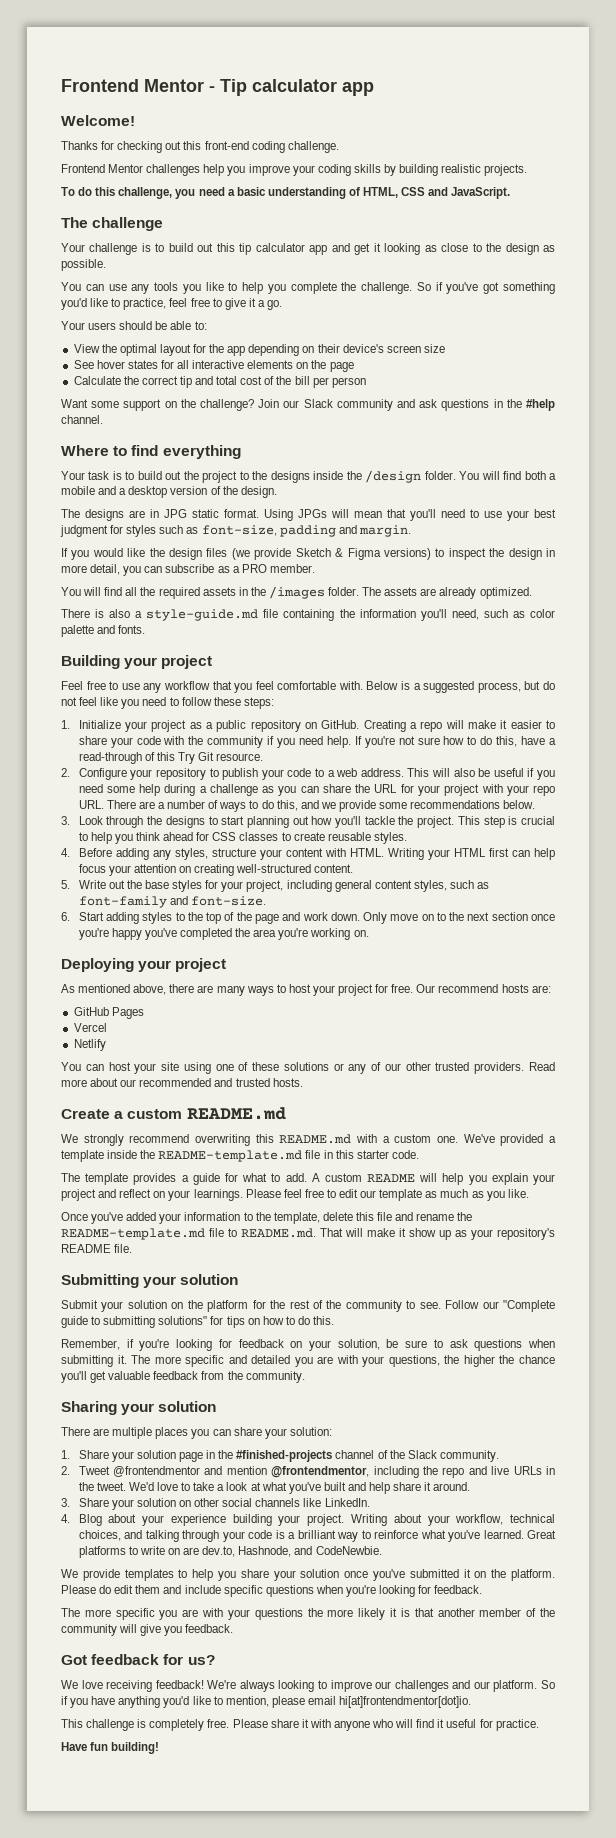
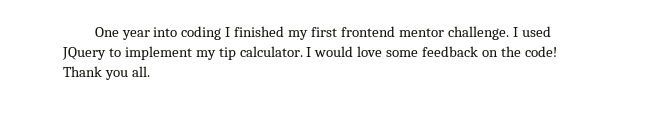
[61,79,374,96] [61,115,135,126] [61,141,339,153] [61,164,528,176] [61,187,511,199] [61,217,164,231] [61,243,555,255] [61,259,106,271] [61,282,555,294] [61,298,283,310] [61,321,207,330] [73,344,445,356] [73,360,354,372] [73,376,366,388] [61,399,555,411] [61,415,103,424] [61,445,241,459] [61,470,556,483] [61,486,277,498] [61,509,556,521] [60,525,411,537] [61,548,556,560] [61,564,315,576] [61,586,532,599] [61,609,556,621] [61,625,146,637] [61,655,213,669] [61,681,555,693] [61,697,274,709] [61,720,555,732] [78,736,556,748] [78,752,264,764] [61,768,556,780] [78,784,555,796] [78,800,536,812] [61,816,555,828] [78,832,407,844] [61,848,555,860] [78,864,354,876] [61,880,490,892] [78,896,266,908] [61,912,555,924] [78,928,369,940] [61,958,227,972] [61,984,551,996] [73,1007,144,1019] [73,1023,107,1032] [73,1039,106,1051] [61,1062,555,1074] [61,1078,303,1087] [61,1107,286,1120] [61,1134,556,1146] [61,1150,419,1162] [61,1173,555,1185] [61,1189,529,1201] [61,1212,473,1224] [61,1228,555,1240] [61,1244,133,1253] [61,1274,239,1288] [61,1300,555,1312] [61,1316,335,1328] [61,1339,555,1351] [61,1355,555,1367] [61,1371,305,1383] [61,1401,217,1415] [61,1427,332,1439] [61,1450,499,1462] [61,1466,555,1478] [78,1482,471,1494] [61,1498,370,1510] [61,1514,555,1526] [78,1530,556,1542] [78,1546,382,1558] [61,1569,556,1581] [61,1585,483,1597] [61,1608,555,1620] [61,1624,234,1636] [61,1654,215,1665] [61,1680,555,1692] [61,1696,472,1708] [61,1719,539,1731] [61,1742,160,1754] Frontend Mentor - Tip calculator app // Welcome! // Thanks for checking out this front-end coding challenge. // Frontend Mentor challenges help you improve your coding skills by building realistic projects. // To do this challenge, you need a basic understanding of HTML, CSS and JavaScript. // The challenge // Your challenge is to build out this tip calculator app and get it looking as close to the design as possible. // You can use any tools you like to help you complete the challenge. So if you've got something you'd like to practice, feel free to give it a go. // Your users should be able to: // View the optimal layout for the app depending on their device's screen size // See hover states for all interactive elements on the page // Calculate the correct tip and total cost of the bill per person // Want some support on the challenge? Join our Slack community and ask questions in the #help channel. // Where to find everything // Your task is to build out the project to the designs inside the /design folder. You will find both a mobile and a desktop version of the design. // The designs are in JPG static format. Using JPGs will mean that you'll need to use your best judgment for styles such as font-size, padding and margin. // If you would like the design files (we provide Sketch & Figma versions) to inspect the design in more detail, you can subscribe as a PRO member. // You will find all the required assets in the /images folder. The assets are already optimized. // There is also a style-guide.md file containing the information you'll need, such as color palette and fonts. // Building your project // Feel free to use any workflow that you feel comfortable with. Below is a suggested process, but do not feel like you need to follow these steps: // 1. Initialize your project as a public repository on GitHub. Creating a repo will make it easier to share your code with the community if you need help. If you're not sure how to do this, have a read-through of this Try Git resource. // 2. Configure your repository to publish your code to a web address. This will also be useful if you need some help during a challenge as you can share the URL for your project with your repo URL. There are a number of ways to do this, and we provide some recommendations below. // 3. Look through the designs to start planning out how you'll tackle the project. This step is crucial to help you think ahead for CSS classes to create reusable styles. // 4. Before adding any styles, structure your content with HTML. Writing your HTML first can help focus your attention on creating well-structured content. // 5. Write out the base styles for your project, including general content styles, such as font-family and font-size. // 6. Start adding styles to the top of the page and work down. Only move on to the next section once you're happy you've completed the area you're working on. // Deploying your project // As mentioned above, there are many ways to host your project for free. Our recommend hosts are: // GitHub Pages // Vercel // Netlify // You can host your site using one of these solutions or any of our other trusted providers. Read more about our recommended and trusted hosts. // Create a custom README.md // We strongly recommend overwriting this README.md with a custom one. We've provided a template inside the README-template.md file in this starter code. // The template provides a guide for what to add. A custom README will help you explain your project and reflect on your learnings. Please feel free to edit our template as much as you like. // Once you've added your information to the template, delete this file and rename the README-template.md file to README.md. That will make it show up as your repository's README file. // Submitting your solution // Submit your solution on the platform for the rest of the community to see. Follow our "Complete guide to submitting solutions" for tips on how to do this. // Remember, if you're looking for feedback on your solution, be sure to ask questions when submitting it. The more specific and detailed you are with your questions, the higher the chance you'll get valuable feedback from the community. // Sharing your solution // There are multiple places you can share your solution: // 1. Share your solution page in the #finished-projects channel of the Slack community. // 2. Tweet @frontendmentor and mention @frontendmentor, including the repo and live URLs in the tweet. We'd love to take a look at what you've built and help share it around. // 3. Share your solution on other social channels like LinkedIn. // 4. Blog about your experience building your project. Writing about your workflow, technical choices, and talking through your code is a brilliant way to reinforce what you've learned. Great platforms to write on are dev.to, Hashnode, and CodeNewbie. // We provide templates to help you share your solution once you've submitted it on the platform. Please do edit them and include specific questions when you're looking for feedback. // The more specific you are with your questions the more likely it is that another member of the community will give you feedback. // Got feedback for us? // We love receiving feedback! We're always looking to improve our challenges and our platform. So if you have anything you'd like to mention, please email hi[at]frontendmentor[dot]io. // This challenge is completely free. Please share it with anyone who will find it useful for practice. // Have fun building! -> [94,26,551,40] [62,46,557,60] [63,66,150,80] One year into coding I finished my first frontend mentor challenge. I used JQuery to implement my tip calculator. I would love some feedback on the code! Thank you all.

